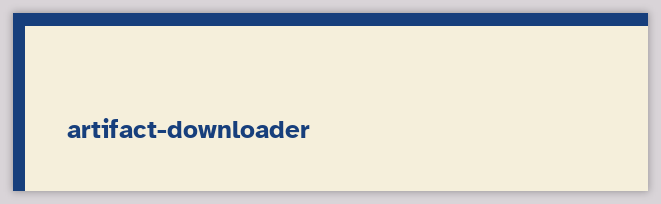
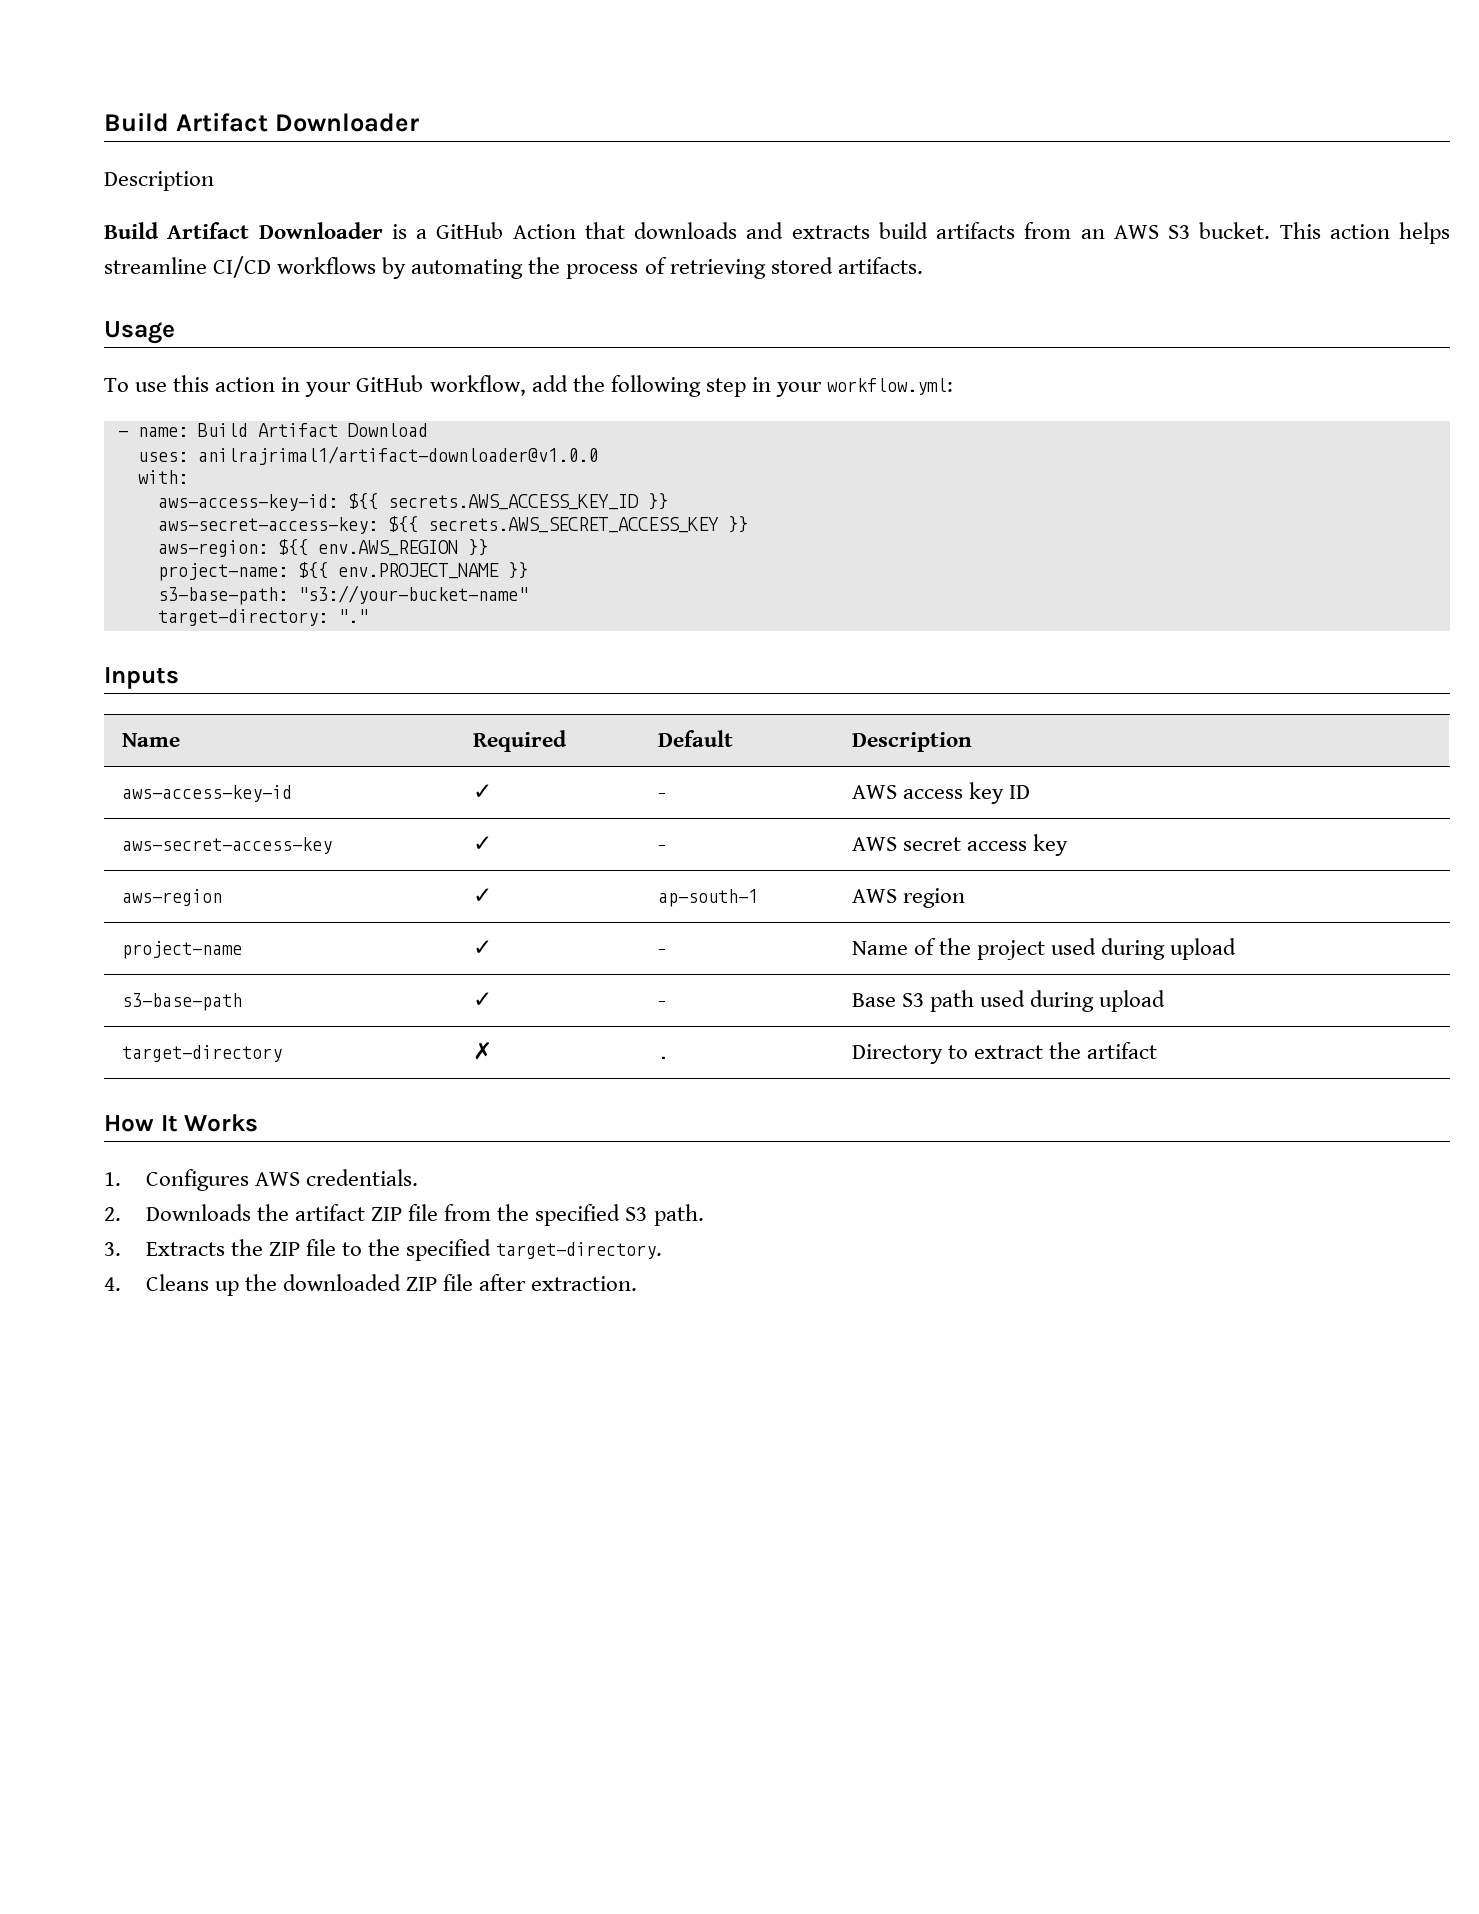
[67,118,310,138] artifact-downloader -> [104,112,419,132] [104,171,214,191] [104,222,1450,244] [104,256,923,279] [104,321,175,344] [104,375,954,397] [117,423,428,437] [137,446,598,465] [137,470,188,484] [157,493,668,511] [157,516,748,534] [157,539,488,557] [157,562,528,581] [157,585,528,605] [157,609,368,626] [104,667,179,689] [121,733,180,747] [472,730,567,752] [657,730,733,747] [851,732,972,752] [121,785,292,802] [472,784,492,799] [657,793,666,799] [851,782,1030,804] [121,837,332,854] [472,836,492,851] [657,845,666,851] [851,834,1068,856] [121,889,222,906] [472,888,492,903] [657,889,758,907] [851,888,965,908] [121,941,242,959] [472,940,492,955] [657,949,666,955] [851,938,1237,960] [121,993,242,1011] [472,992,492,1007] [657,1001,666,1007] [851,990,1166,1012] [121,1045,282,1062] [472,1042,492,1060] [657,1056,668,1059] [851,1042,1157,1064] [104,1114,259,1132] [104,1169,418,1191] [104,1204,704,1226] [104,1239,663,1261] [104,1274,638,1296] Build Artifact Downloader // Description // Build Artifact Downloader is a GitHub Action that downloads and extracts build artifacts from an AWS S3 bucket. This action helps streamline CI/CD workflows by automating the process of retrieving stored artifacts. // Usage // To use this action in your GitHub workflow, add the following step in your workflow.yml: // - name: Build Artifact Download // uses: anilrajrimal1/artifact-downloader@v1.0.0 // with: // aws-access-key-id: ${{ secrets.AWS_ACCESS_KEY_ID }} // aws-secret-access-key: ${{ secrets.AWS_SECRET_ACCESS_KEY }} // aws-region: ${{ env.AWS_REGION }} // project-name: ${{ env.PROJECT_NAME }} // s3-base-path: "s3://your-bucket-name" // target-directory: "." // Inputs // Name | Required | Default | Description // aws-access-key-id | ✓ | - | AWS access key ID // aws-secret-access-key | ✓ | - | AWS secret access key // aws-region | ✓ | ap-south-1 | AWS region // project-name | ✓ | - | Name of the project used during upload // s3-base-path | ✓ | - | Base S3 path used during upload // target-directory | ✗ | . | Directory to extract the artifact // How It Works // 1. Configures AWS credentials. // 2. Downloads the artifact ZIP file from the specified S3 path. // 3. Extracts the ZIP file to the specified target-directory. // 4. Cleans up the downloaded ZIP file after extraction.

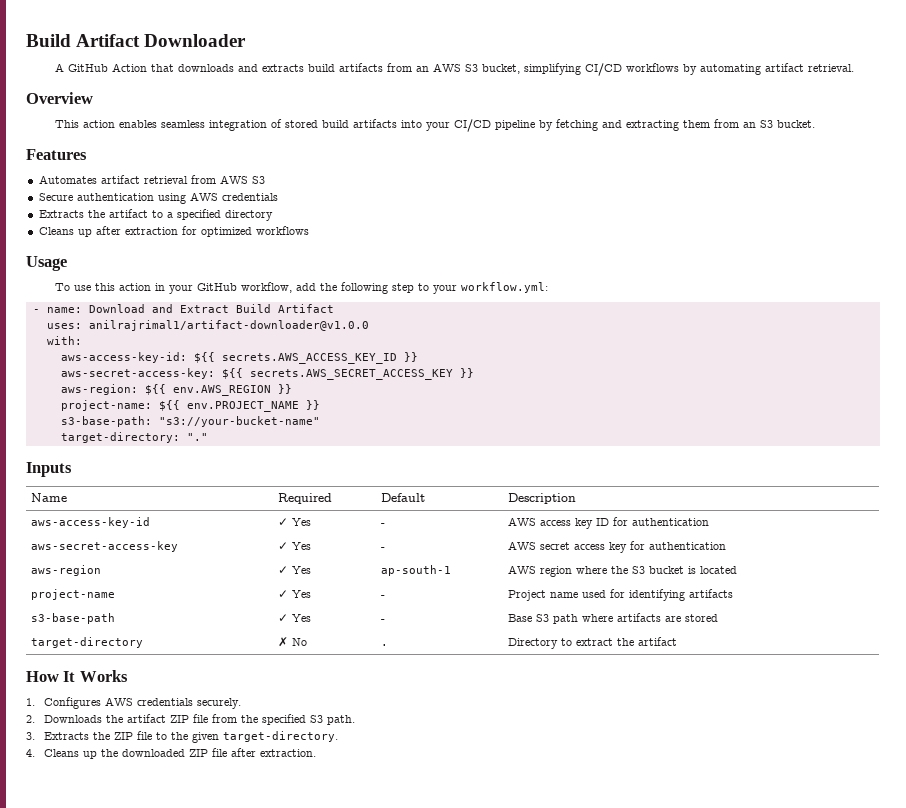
[104,171,214,191] [104,222,427,239] Description // Build Artifact Downloader is a -> [55,63,65,72] A
[1199,222,1450,244] [104,256,923,279] bucket. This action helps streamline CI/CD workflows by automating the process of retrieving stored artifacts. -> [482,63,855,76] [26,92,93,104] [55,119,816,132] [26,149,87,160] [38,175,265,184] [38,192,278,204] [38,209,273,221] [38,226,309,237] bucket, simplifying CI/CD workflows by automating artifact retrieval. // Overview // This action enables seamless integration of stored build artifacts into your CI/CD pipeline by fetching and extracting them from an S3 bucket. // Features // Automates artifact retrieval from AWS S3 // Secure authentication using AWS credentials // Extracts the artifact to a specified directory // Cleans up after extraction for optimized workflows
[751,377,771,392] in -> [418,283,430,291] to
[197,423,428,437] Build Artifact Download -> [88,304,334,313] Download and Extract Build Artifact
(492, 791) none -> [292,518,312,526] Yes
(1030, 792) none -> [613,517,710,526] for authentication
(492, 843) none -> [292,542,312,550] Yes
(1068, 845) none -> [630,541,727,550] for authentication
(492, 895) none -> [292,566,312,574] Yes
(965, 898) none -> [576,566,738,574] where the S3 bucket is located
[657,949,666,955] [851,938,1237,960] | - | Name of the project used during upload -> [292,590,312,598] [381,595,386,598] [508,589,734,601] Yes | - | Project name used for identifying artifacts
(492, 999) none -> [292,614,312,622] Yes
[979,990,1166,1012] used during upload -> [582,613,719,622] where artifacts are stored
(492, 1051) none -> [292,638,308,646] No
[305,1169,418,1186] credentials. -> [137,698,242,709] credentials securely.
[406,1239,492,1261] specified -> [192,732,220,743] given

